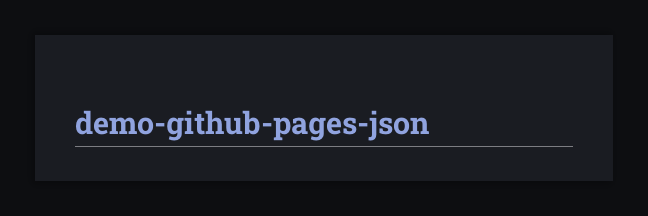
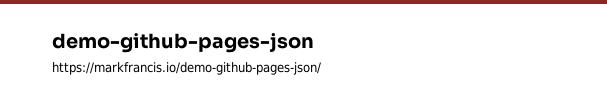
(429, 125) none -> [52,62,321,75] // https://markfrancis.io/demo-github-pages-json/

